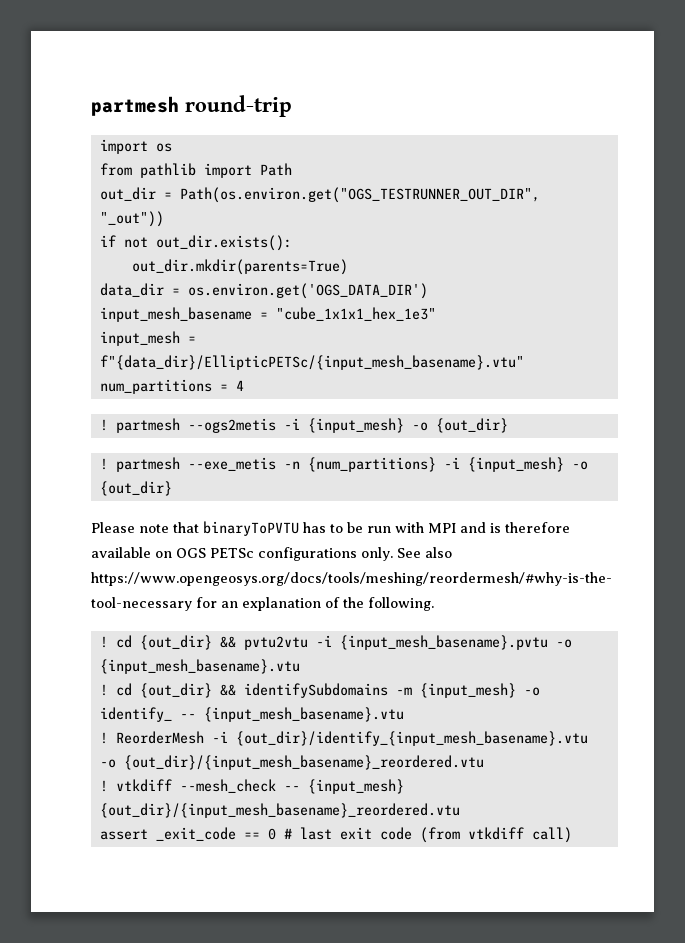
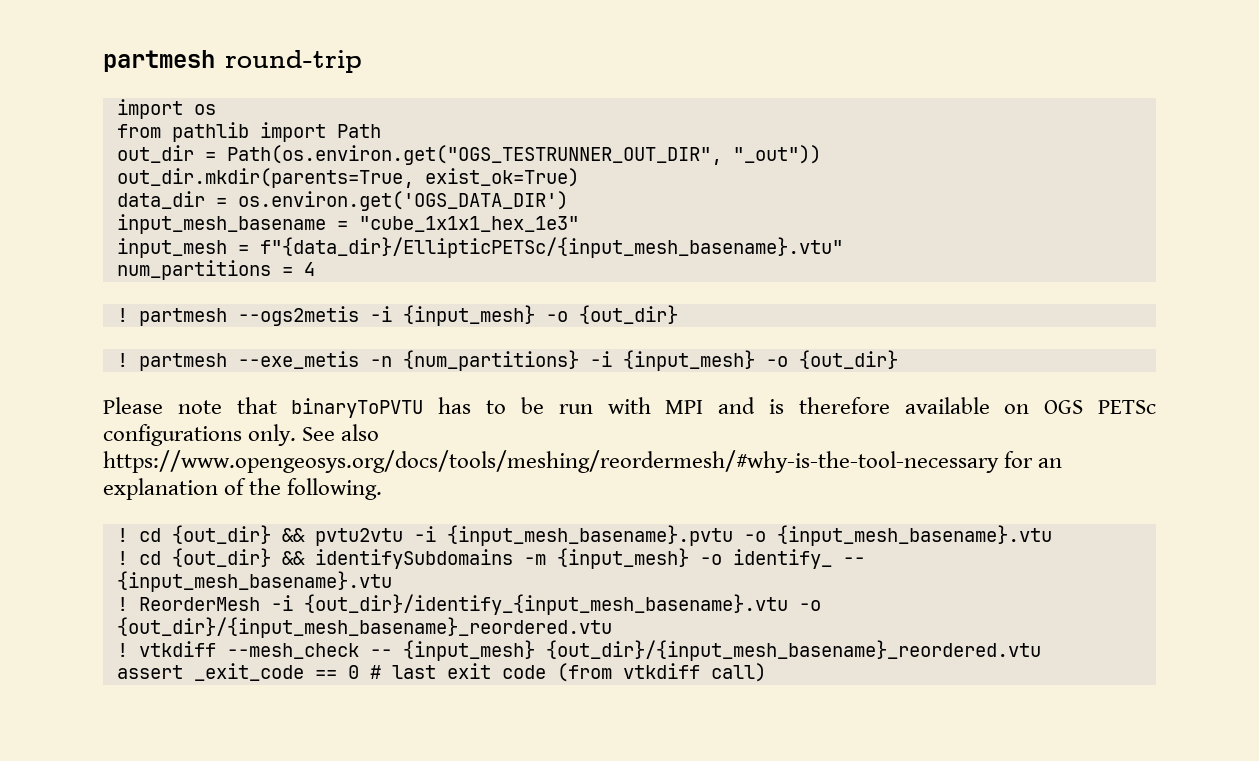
[99,235,292,251] [131,259,348,275] if not out_dir.exists(): // out_dir.mkdir(parents=True) -> [116,168,579,188] out_dir.mkdir(parents=True, exist_ok=True)

